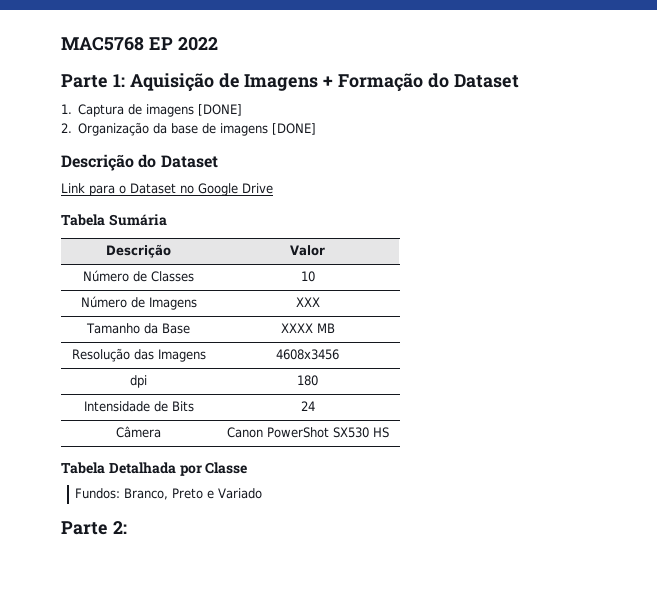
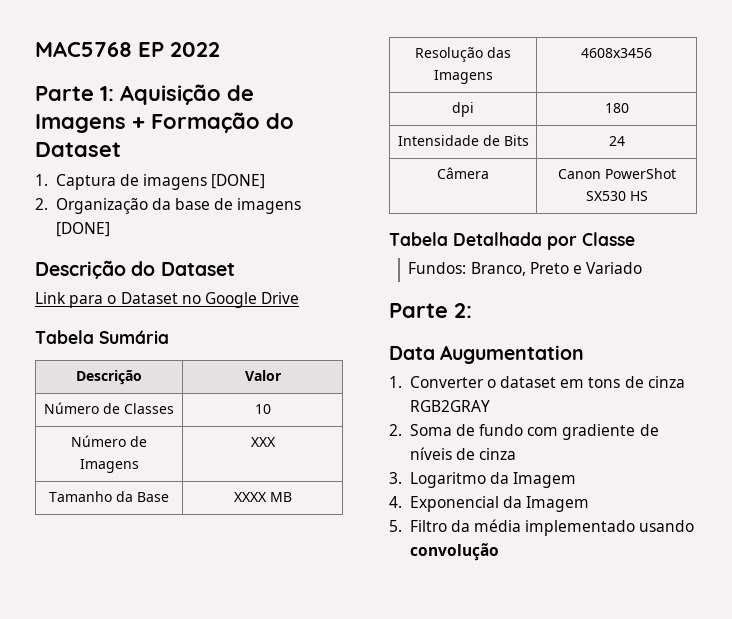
(127, 527) none -> [389,345,585,364] [389,376,685,388] [409,400,490,412] [389,424,659,440] [409,447,517,460] [389,472,577,488] [389,496,590,512] [389,519,695,536] [409,543,499,561] // Data Augumentation // 1. Converter o dataset em tons de cinza RGB2GRAY // 2. Soma de fundo com gradiente de níveis de cinza // 3. Logaritmo da Imagem // 4. Exponencial da Imagem // 5. Filtro da média implementado usando convolução

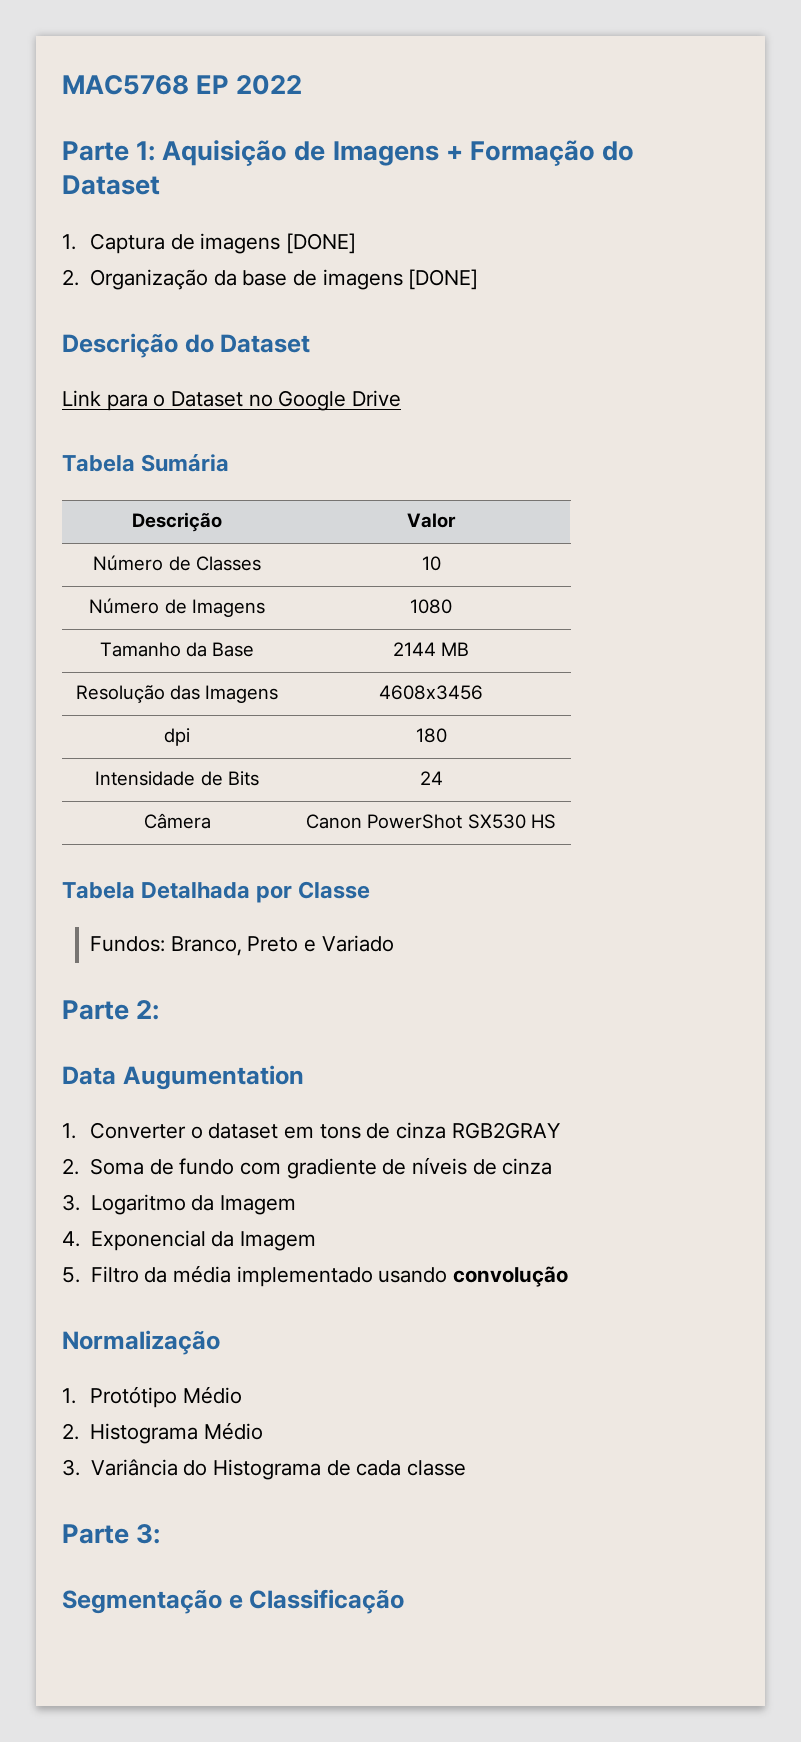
[250,437,276,447] XXX -> [410,599,452,614] 1080
[233,492,267,502] XXXX -> [392,642,436,656] 2144
(499, 552) none -> [62,1330,220,1355] [62,1386,242,1408] [62,1422,263,1444] [62,1459,466,1480] [62,1524,161,1544] [62,1589,405,1614] // Normalização // 1. Protótipo Médio // 2. Histograma Médio // 3. Variância do Histograma de cada classe // Parte 3: // Segmentação e Classificação

